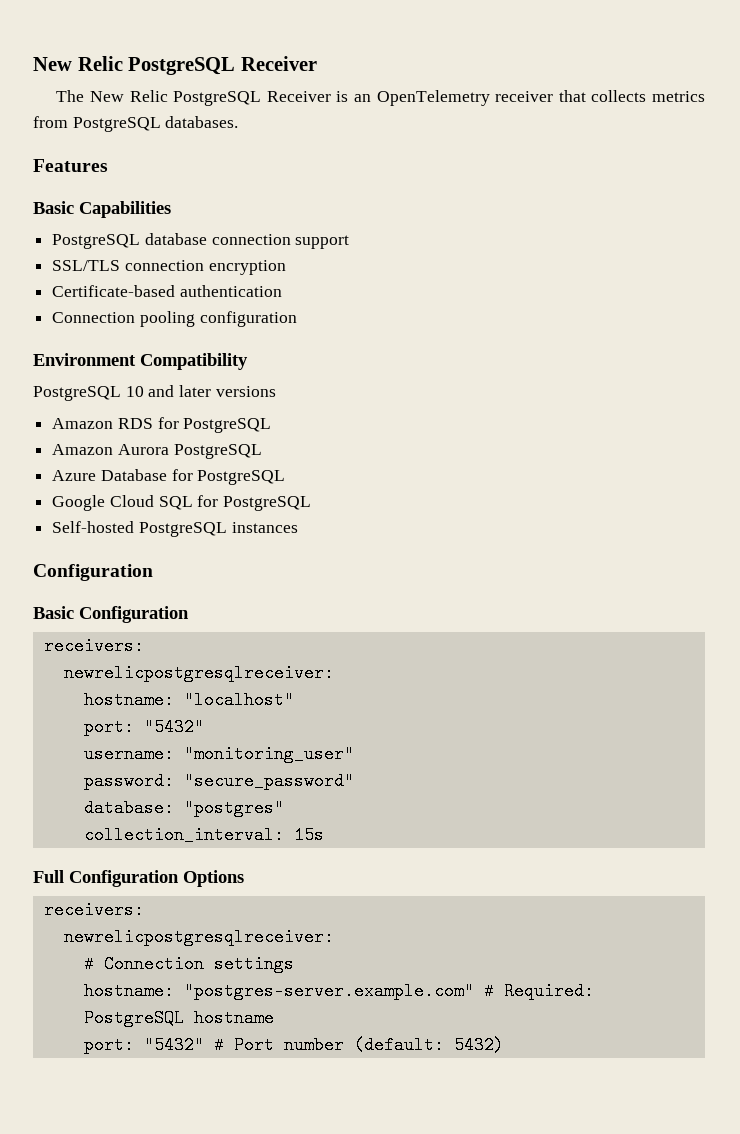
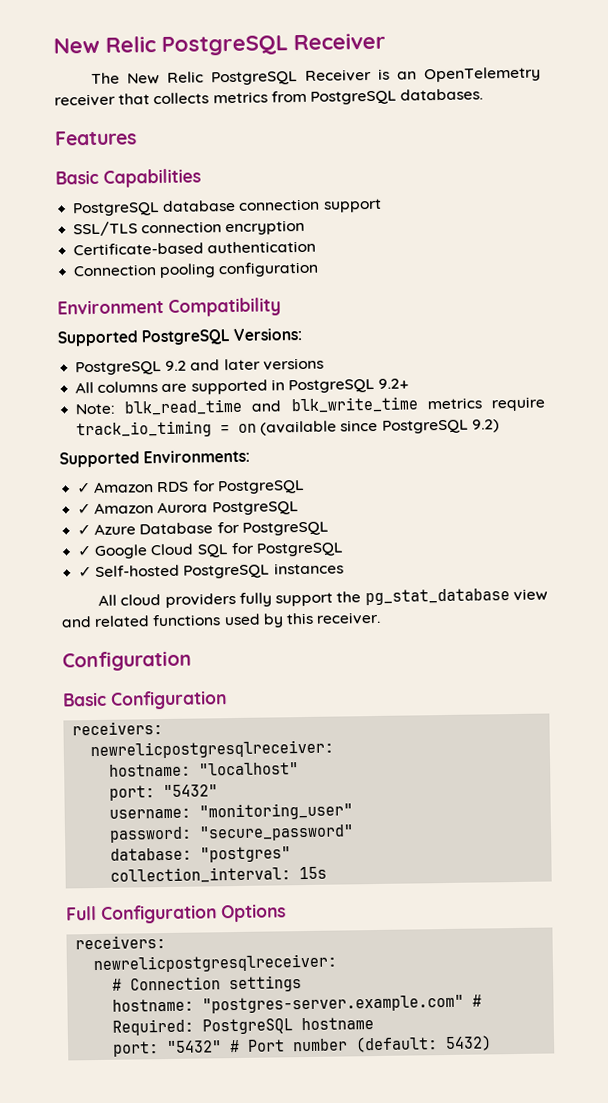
[33,385,276,401] PostgreSQL 10 and later versions // -> [57,327,303,347] [75,357,324,376] [75,378,410,395] [75,396,546,416] [76,419,500,439] [59,449,251,468] [76,482,92,494] Supported PostgreSQL Versions: // PostgreSQL 9.2 and later versions // All columns are supported in PostgreSQL 9.2+ // Note: blk_read_time and blk_write_time metrics require track_io_timing = on (available since PostgreSQL 9.2) // Supported Environments: // ✓
(272, 425) none -> [77,503,92,515] ✓
(262, 451) none -> [77,524,92,536] ✓
(286, 477) none -> [77,545,93,557] ✓
(312, 503) none -> [78,566,93,578] ✓
(298, 527) none -> [98,588,548,608] [61,611,382,628] // All cloud providers fully support the pg_stat_database view and related functions used by this receiver.

